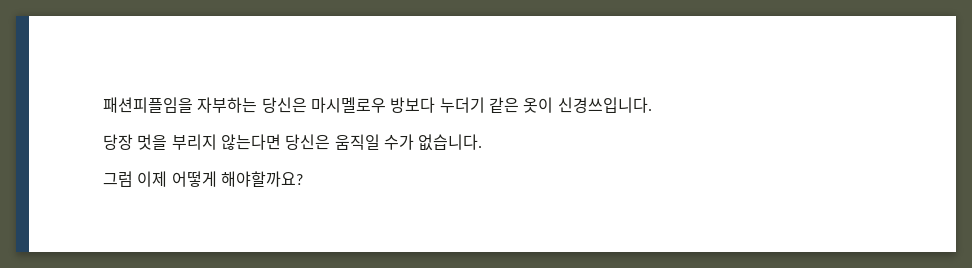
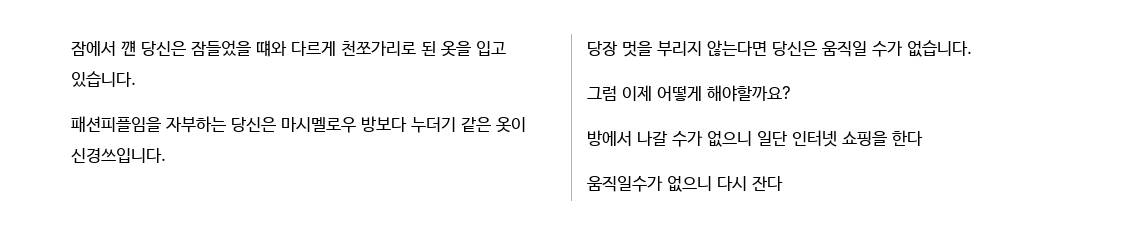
(103, 105) none -> [71,40,506,57] [71,71,136,87] 잠에서 꺤 당신은 잠들었을 떄와 다르게 천쪼가리로 된 옷을 입고 있습니다. //
(303, 179) none -> [587,130,923,147] [587,176,783,192] // 방에서 나갈 수가 없으니 일단 인터넷 쇼핑을 한다 // 움직일수가 없으니 다시 잔다

